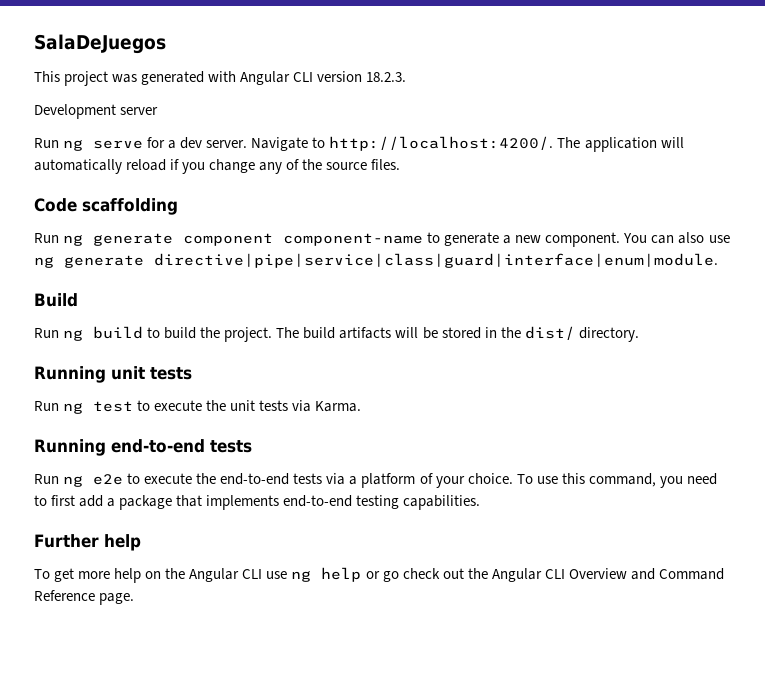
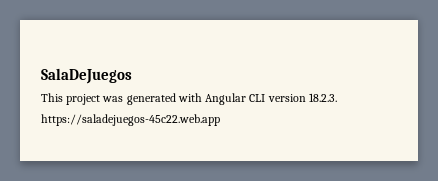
[34,104,159,119] [34,136,684,152] [34,159,401,174] [34,198,178,215] [34,232,730,247] [34,253,718,268] [34,293,78,307] [34,326,639,342] [34,366,192,383] [34,400,362,414] [34,439,252,456] [34,473,717,488] [34,495,481,510] [34,534,141,551] [34,567,724,583] [34,590,135,605] Development server // Run ng serve for a dev server. Navigate to http://localhost:4200/. The application will automatically reload if you change any of the source files. // Code scaffolding // Run ng generate component component-name to generate a new component. You can also use ng generate directive|pipe|service|class|guard|interface|enum|module. // Build // Run ng build to build the project. The build artifacts will be stored in the dist/ directory. // Running unit tests // Run ng test to execute the unit tests via Karma. // Running end-to-end tests // Run ng e2e to execute the end-to-end tests via a platform of your choice. To use this command, you need to first add a package that implements end-to-end testing capabilities. // Further help // To get more help on the Angular CLI use ng help or go check out the Angular CLI Overview and Command Reference page. -> [41,114,220,126] https://saladejuegos-45c22.web.app

